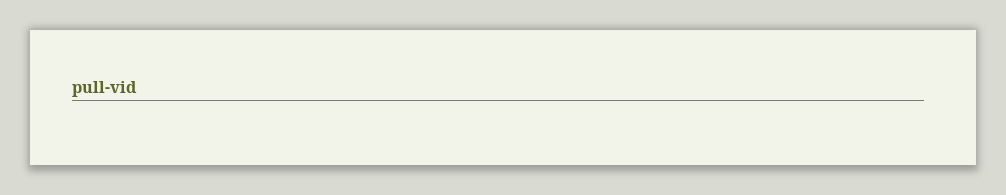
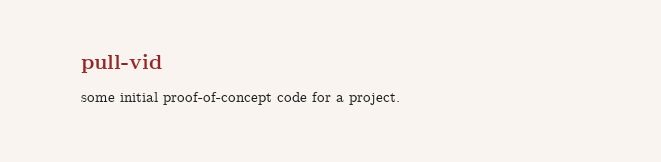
(137, 89) none -> [81,92,400,105] // some initial proof-of-concept code for a project.

